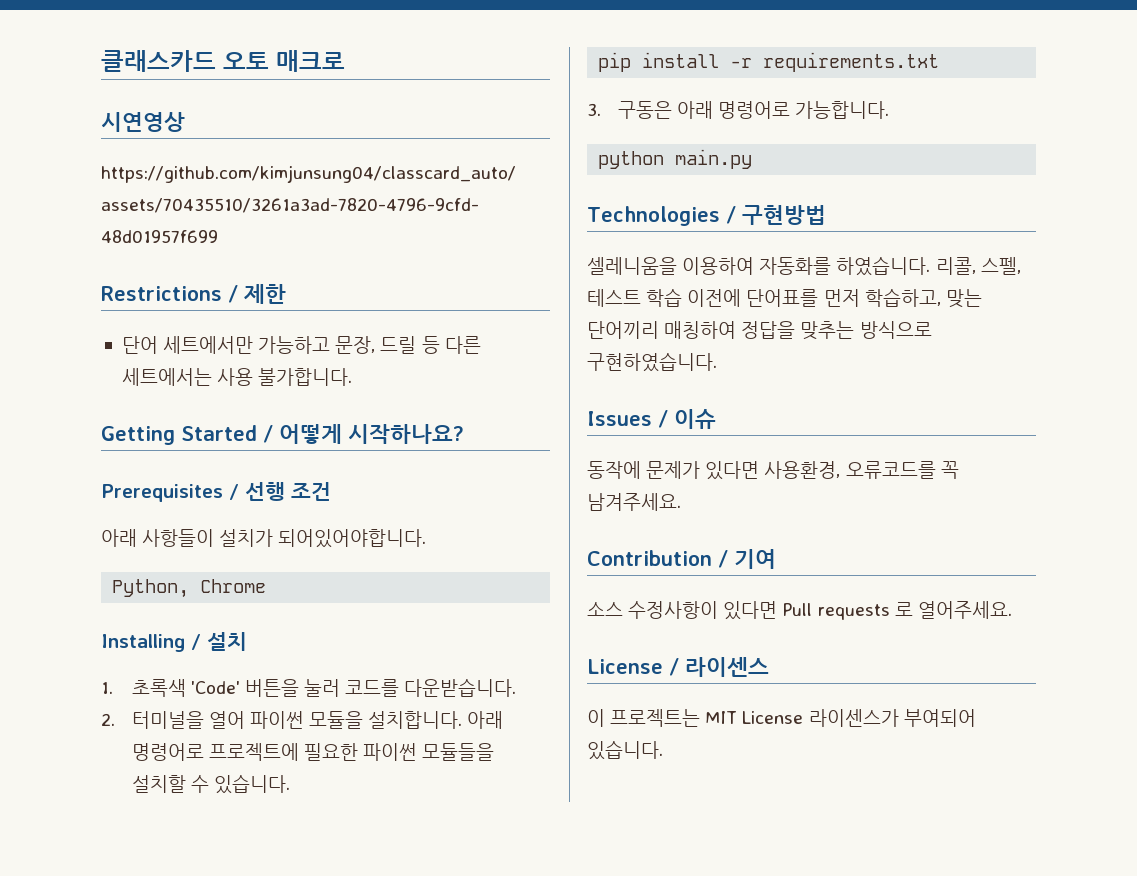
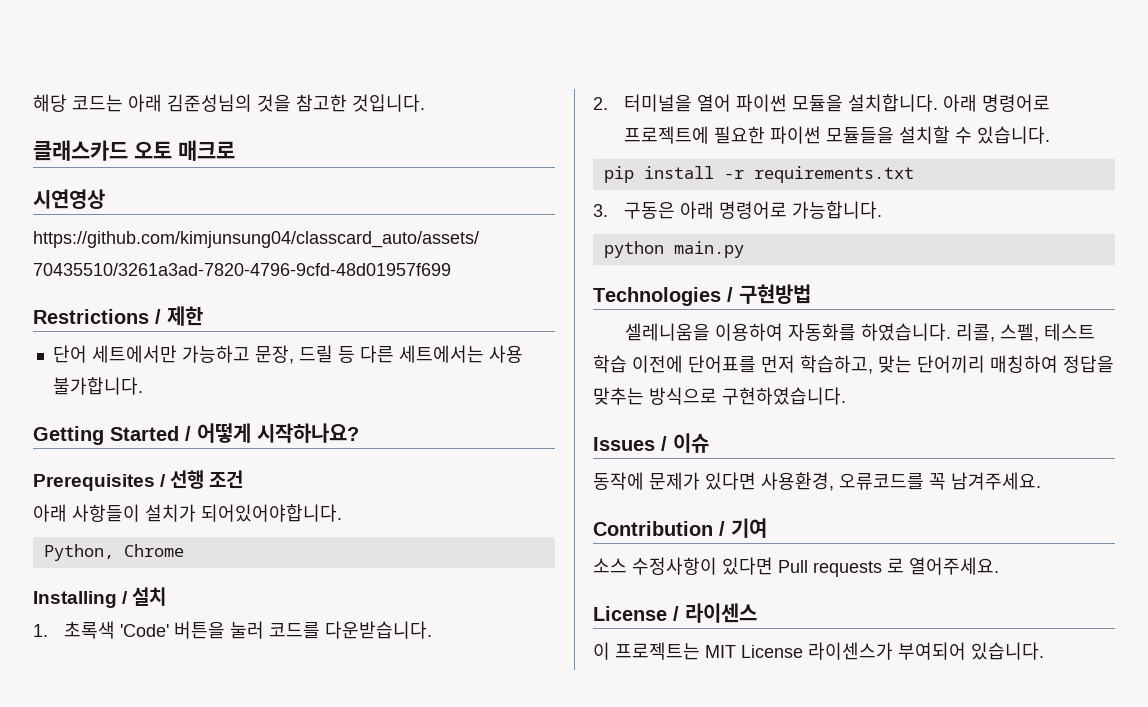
(101, 61) none -> [33,94,425,112] 해당 코드는 아래 김준성님의 것을 참고한 것입니다. //

